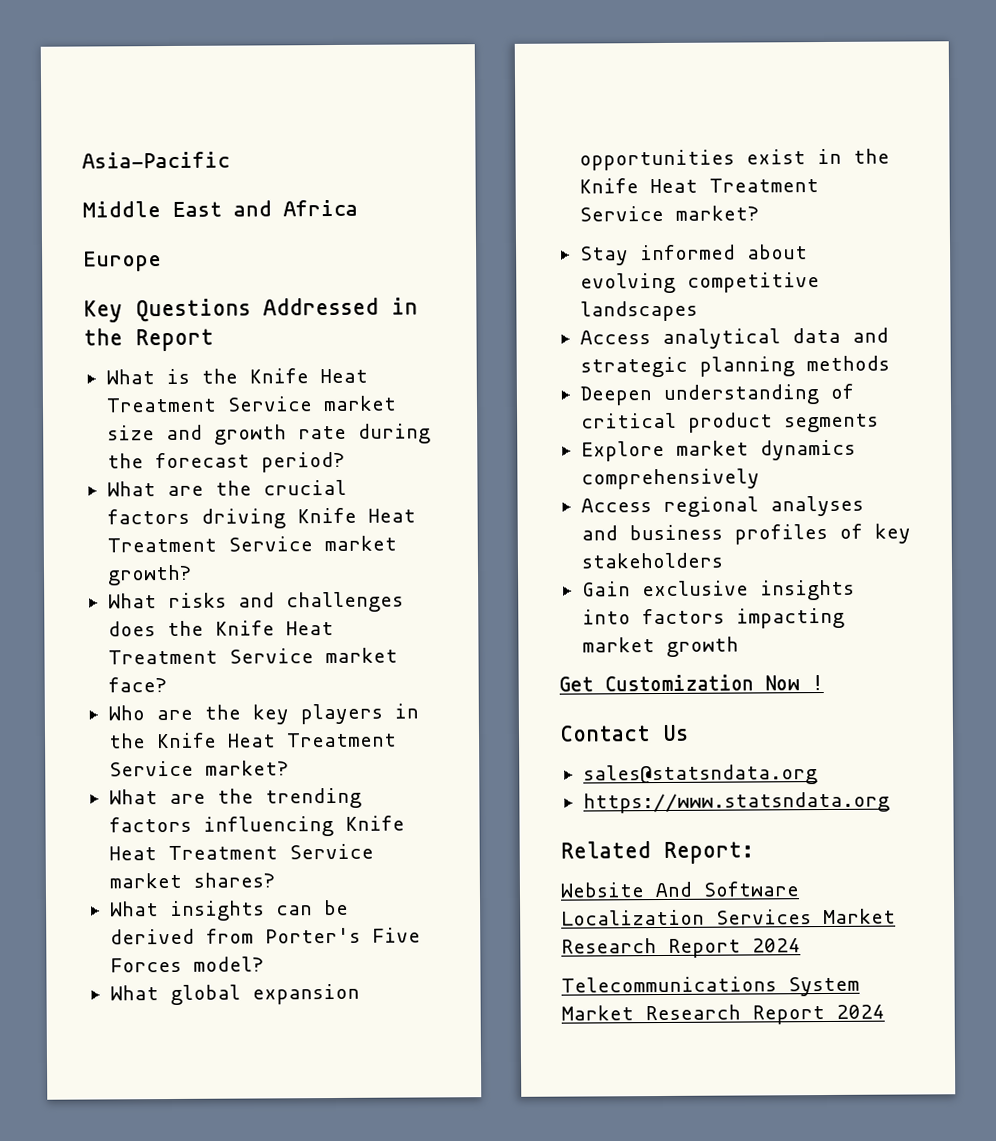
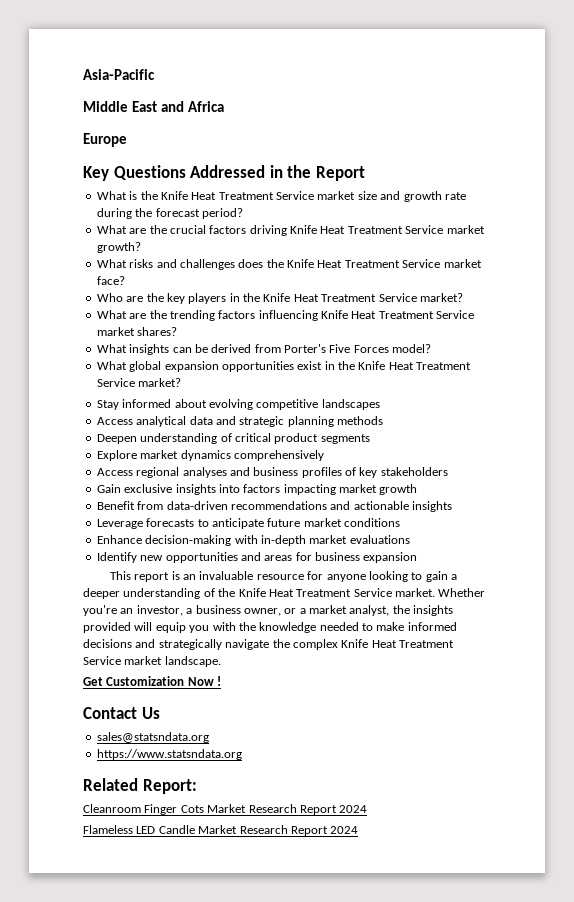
(739, 646) none -> [96,501,452,512] [96,518,400,529] [96,535,410,546] [96,552,418,563] [109,571,458,582] [83,588,486,599] [83,605,454,616] [83,622,457,633] [83,639,454,650] [83,656,221,667] // Benefit from data-driven recommendations and actionable insights // Leverage forecasts to anticipate future market conditions // Enhance decision-making with in-depth market evaluations // Identify new opportunities and areas for business expansion // This report is an invaluable resource for anyone looking to gain a deeper understanding of the Knife Heat Treatment Service market. Whether you're an investor, a business owner, or a market analyst, the insights provided will equip you with the knowledge needed to make informed decisions and strategically navigate the complex Knife Heat Treatment Service market landscape.
[560,881,799,898] [561,909,812,926] Website And Software Localization Services -> [83,804,204,815] Cleanroom Finger Cots
[561,976,860,997] Telecommunications System -> [83,825,195,834] Flameless LED Candle

